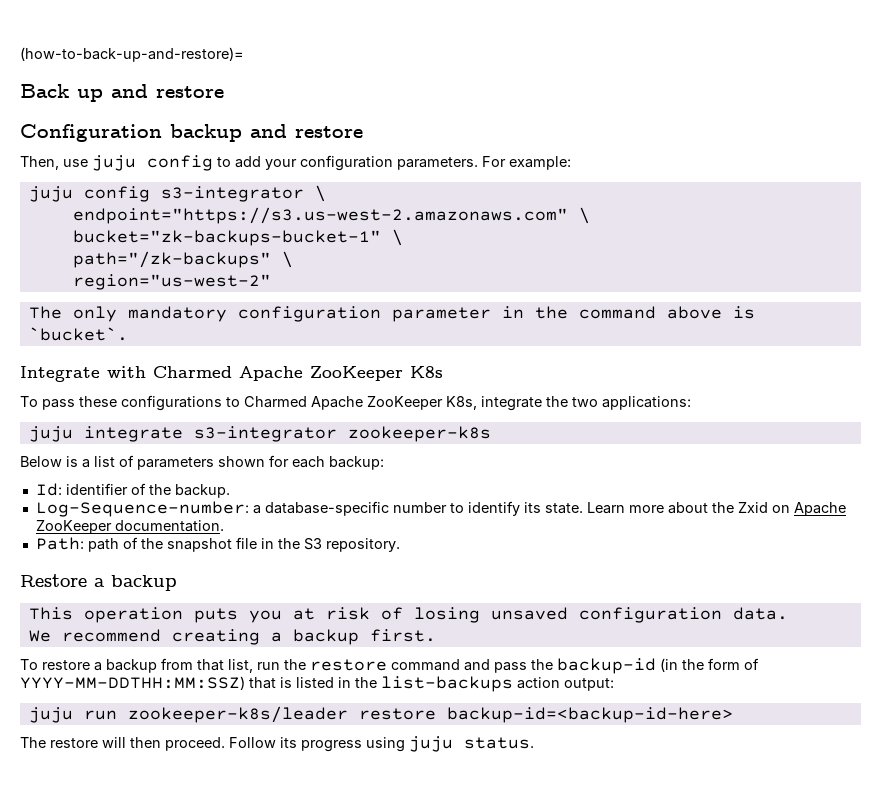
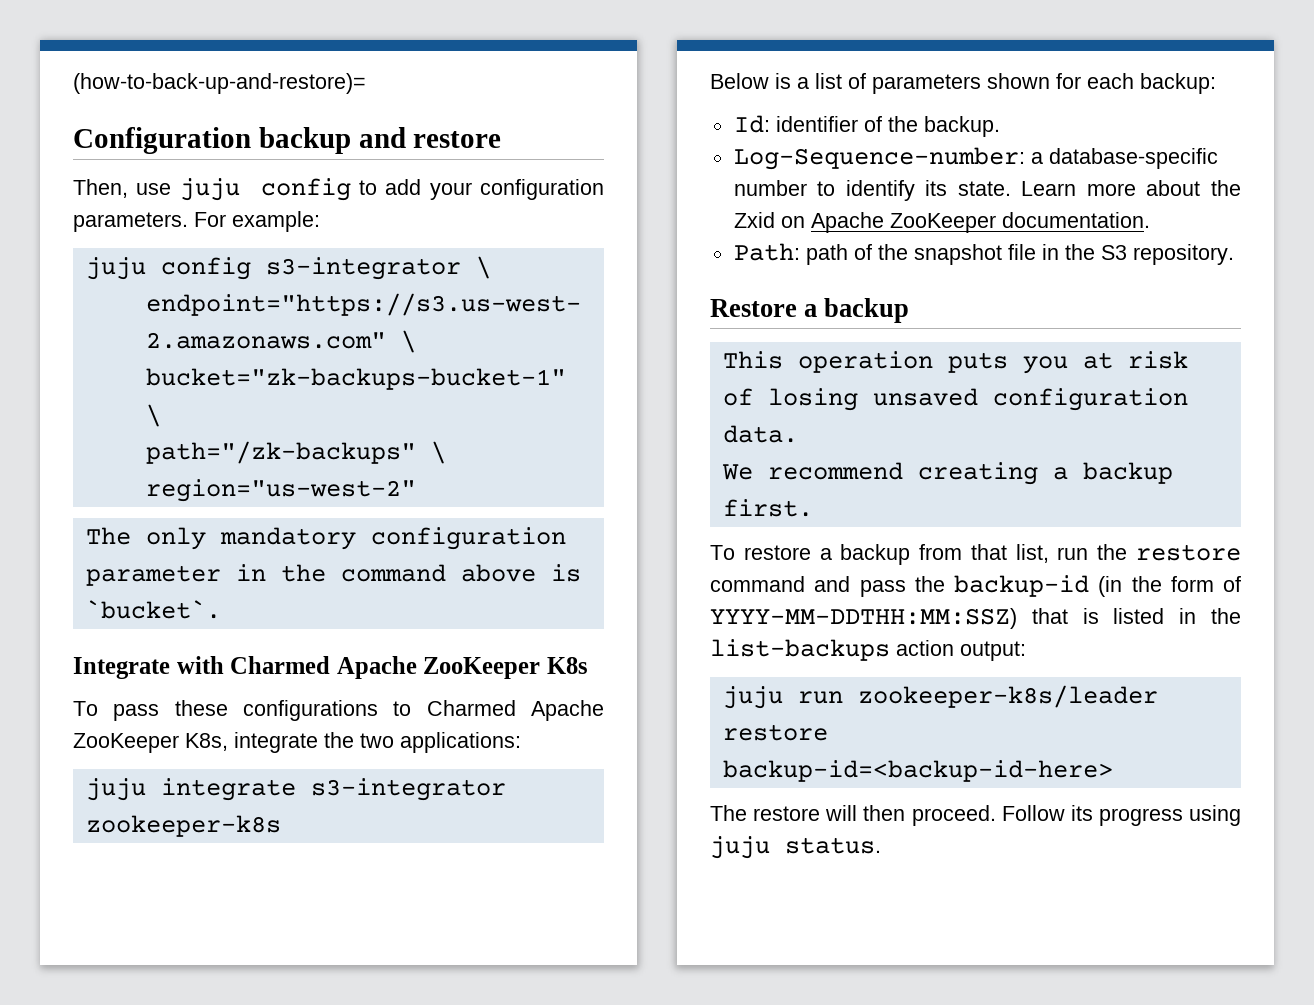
[20,84,224,102] // Back up and restore -> (366, 83) none

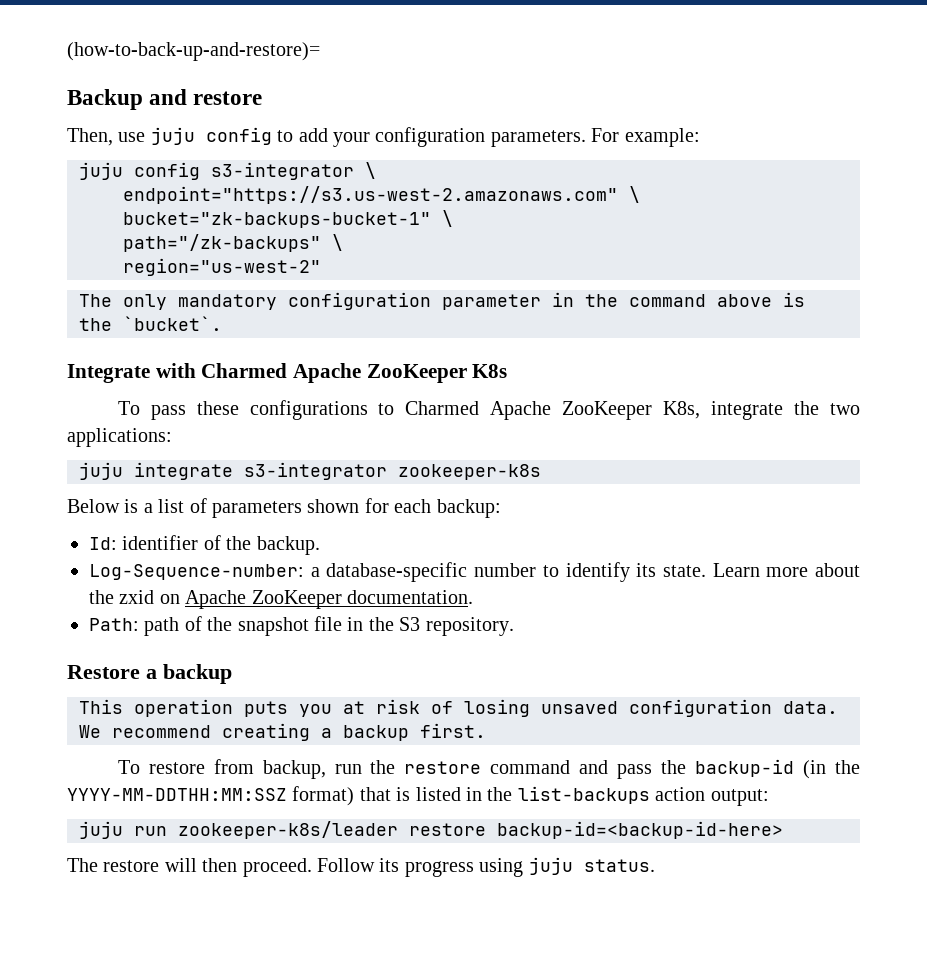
[73,127,351,154] Configuration backup -> [67,89,143,110] Backup
(581, 573) none -> [79,318,112,331] the
[733,212,775,228] Zxid -> [119,590,155,604] zxid
[819,544,1049,565] a backup from that list, -> [213,759,326,779] from backup,
[1170,576,1241,592] [710,608,1017,629] form of YYYY-MM-DDTHH:MM:SSZ) -> [67,786,355,806] YYYY-MM-DDTHH:MM:SSZ format)

